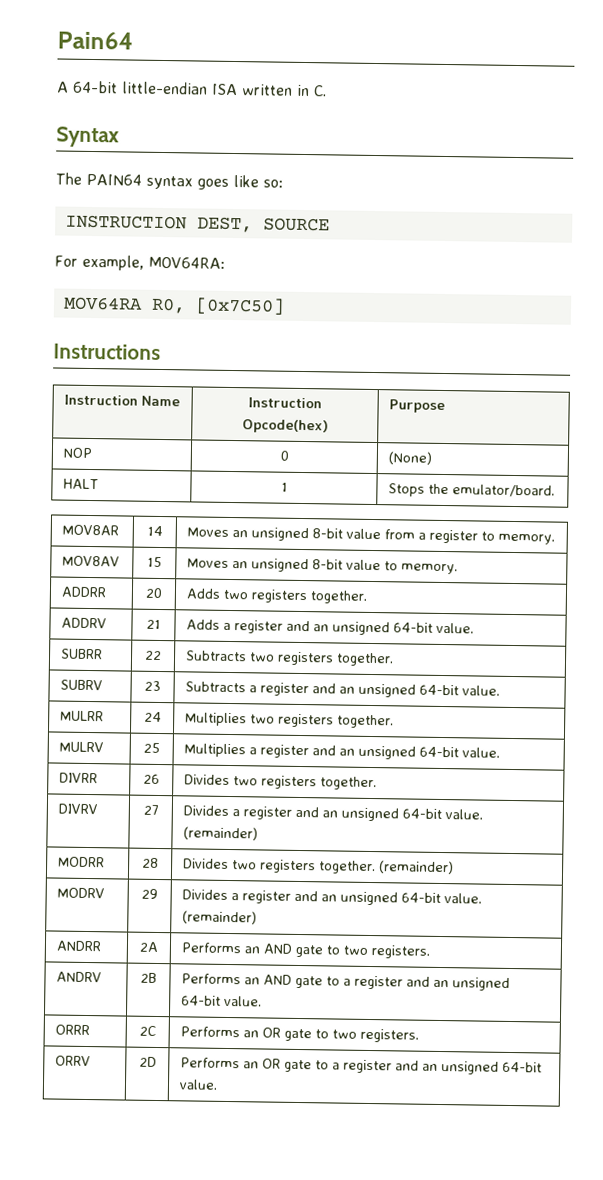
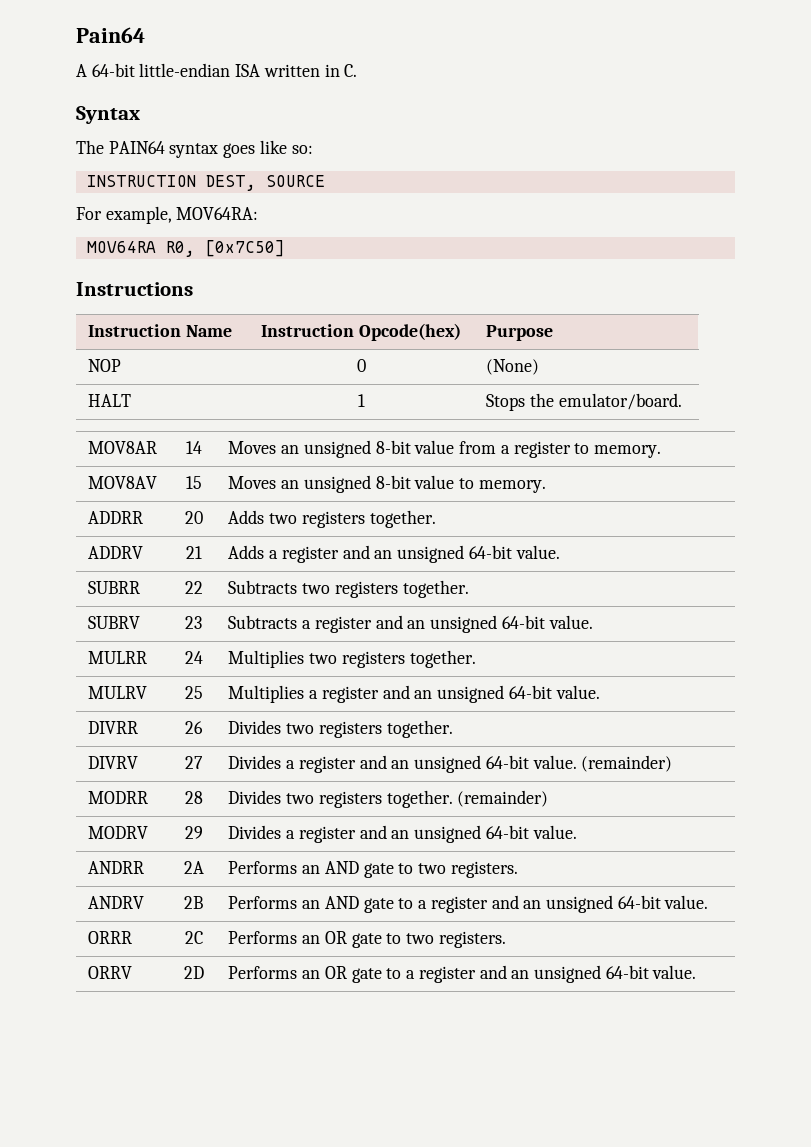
[182,910,258,925] (remainder) -> (577, 832) none

